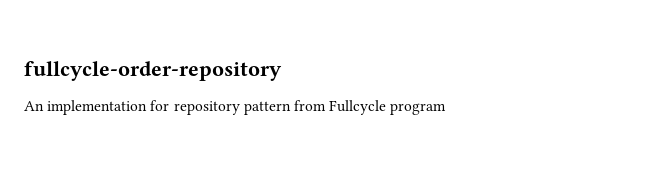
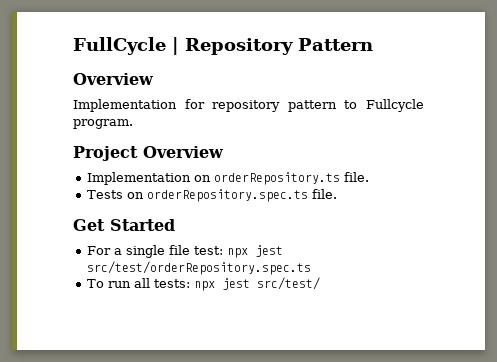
[24,61,282,81] [24,100,447,115] fullcycle-order-repository // An implementation for repository pattern from Fullcycle program -> [73,37,373,55] [73,73,154,85] [73,99,424,112] [73,119,133,129] [73,146,224,161] [86,172,369,185] [86,189,337,202] [73,219,175,231] [86,245,283,258] [86,261,311,275] [86,277,320,291] FullCycle | Repository Pattern // Overview // Implementation for repository pattern to Fullcycle program. // Project Overview // Implementation on orderRepository.ts file. // Tests on orderRepository.spec.ts file. // Get Started // For a single file test: npx jest src/test/orderRepository.spec.ts // To run all tests: npx jest src/test/

